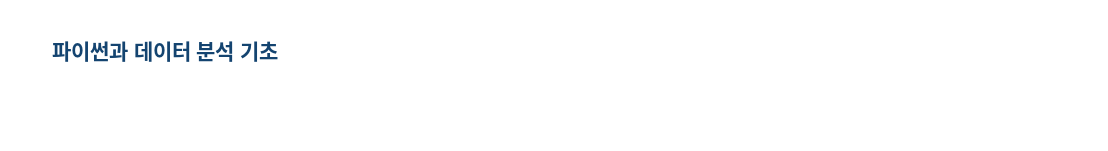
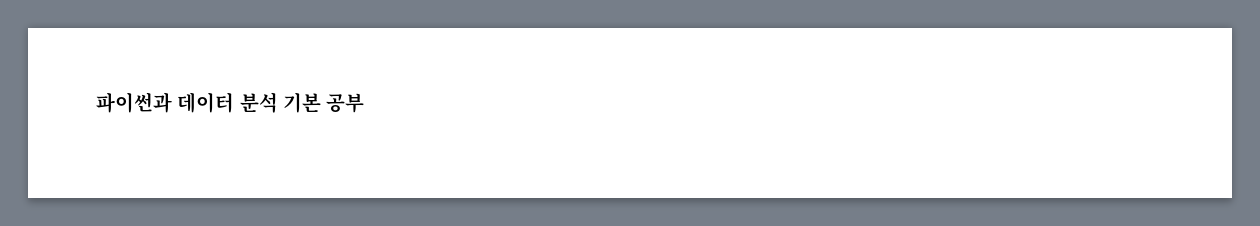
[240,41,279,62] 기초 -> [282,92,365,113] 기본 공부

